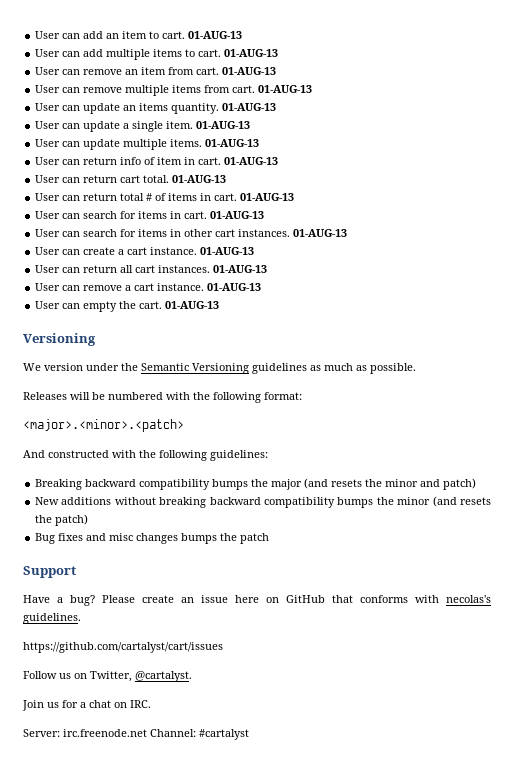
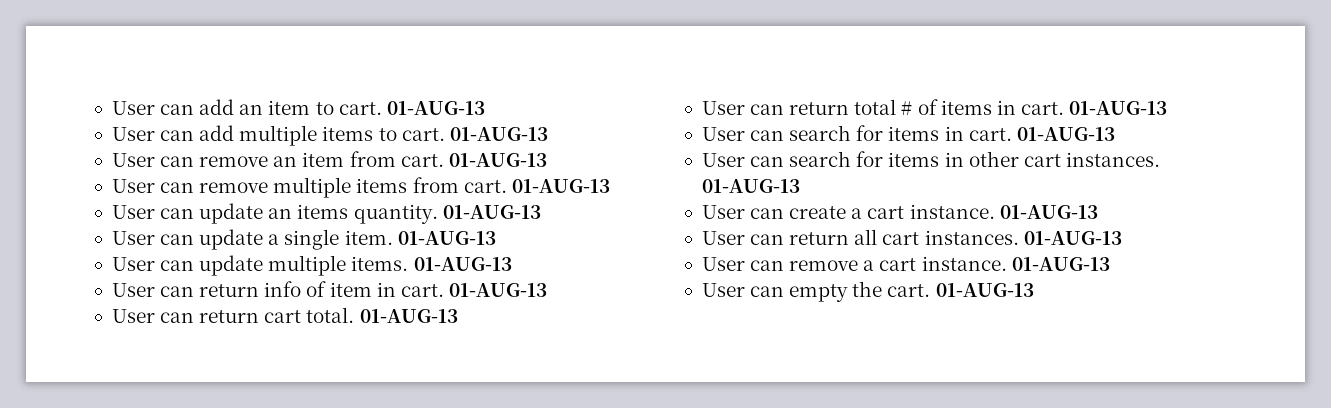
[23,333,96,346] [23,363,416,374] [23,392,302,403] [23,419,184,432] [23,450,268,461] [35,478,477,490] [35,496,491,508] [35,514,89,526] [35,533,270,544] [23,566,76,578] [23,595,491,606] [23,613,81,624] [23,642,223,653] [23,671,192,682] [22,700,151,711] [23,729,249,740] // Versioning // We version under the Semantic Versioning guidelines as much as possible. // Releases will be numbered with the following format: // <major>.<minor>.<patch> // And constructed with the following guidelines: // Breaking backward compatibility bumps the major (and resets the minor and patch) // New additions without breaking backward compatibility bumps the minor (and resets the patch) // Bug fixes and misc changes bumps the patch // Support // Have a bug? Please create an issue here on GitHub that conforms with necolas's guidelines. // https://github.com/cartalyst/cart/issues // Follow us on Twitter, @cartalyst. // Join us for a chat on IRC. // Server: irc.freenode.net Channel: #cartalyst -> (1034, 290) none

